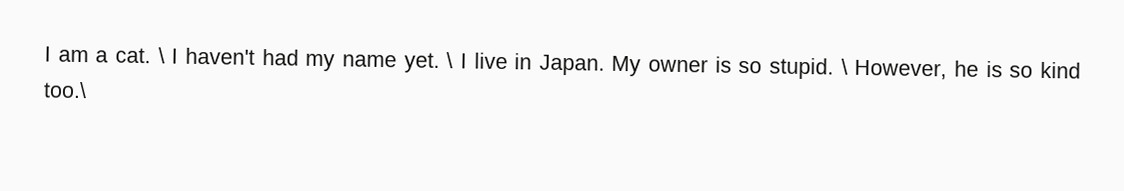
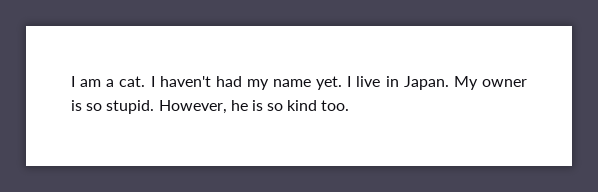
[157,47,165,64] \ -> (146, 81) none
[446,52,454,69] \ -> (343, 83) none
[840,58,848,75] \ -> (155, 107) none
[43,81,87,99] too.\ -> [321,100,350,111] too.

